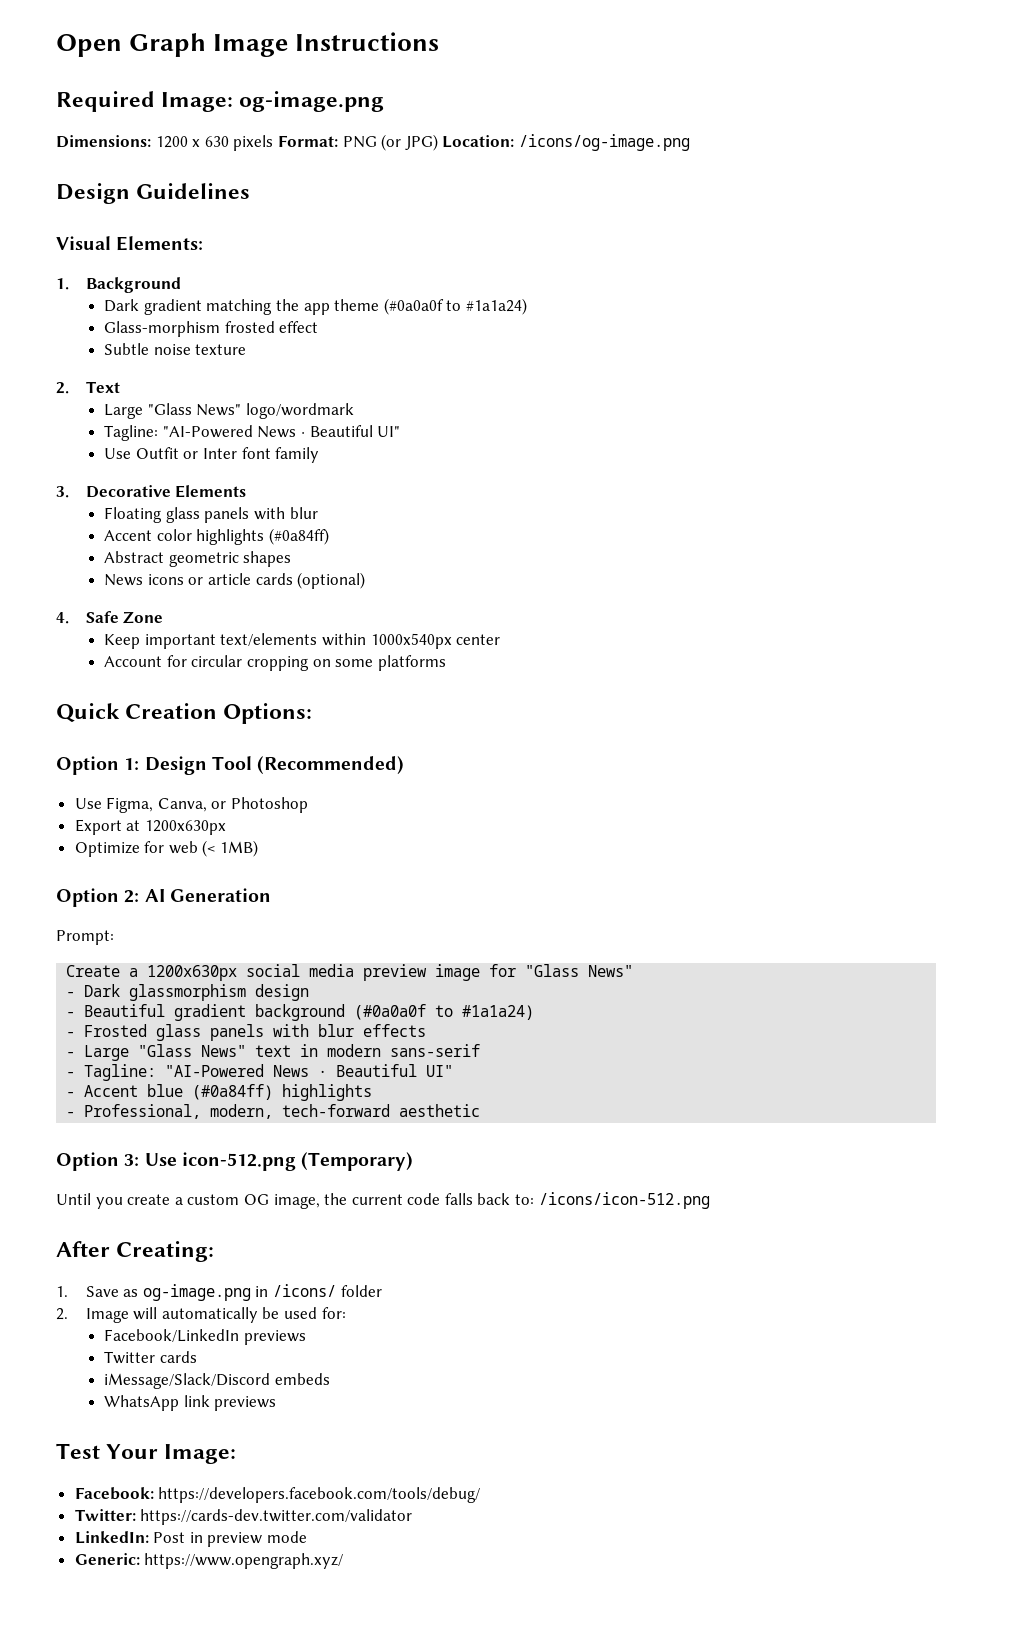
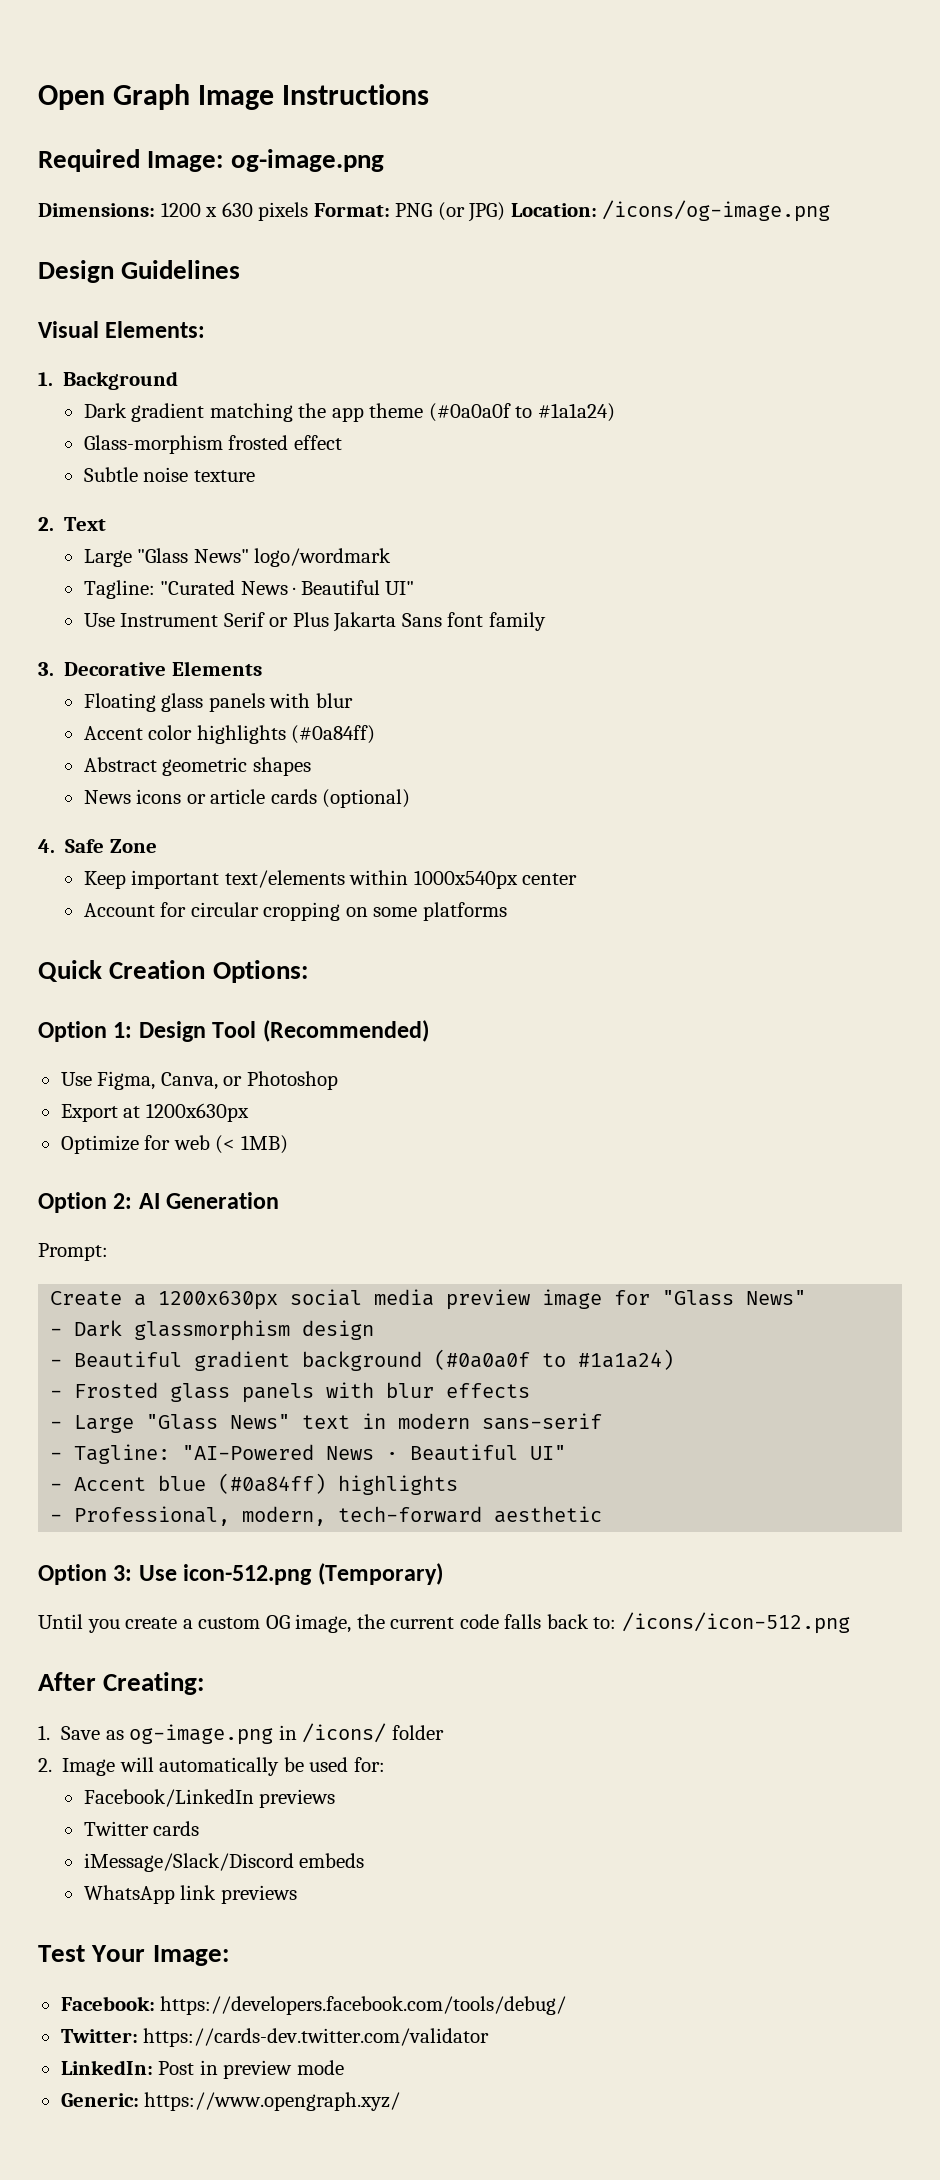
[162,425,253,438] "AI-Powered -> [160,580,236,595] "Curated
[135,447,238,459] Outfit or Inter -> [120,612,442,632] Instrument Serif or Plus Jakarta Sans

